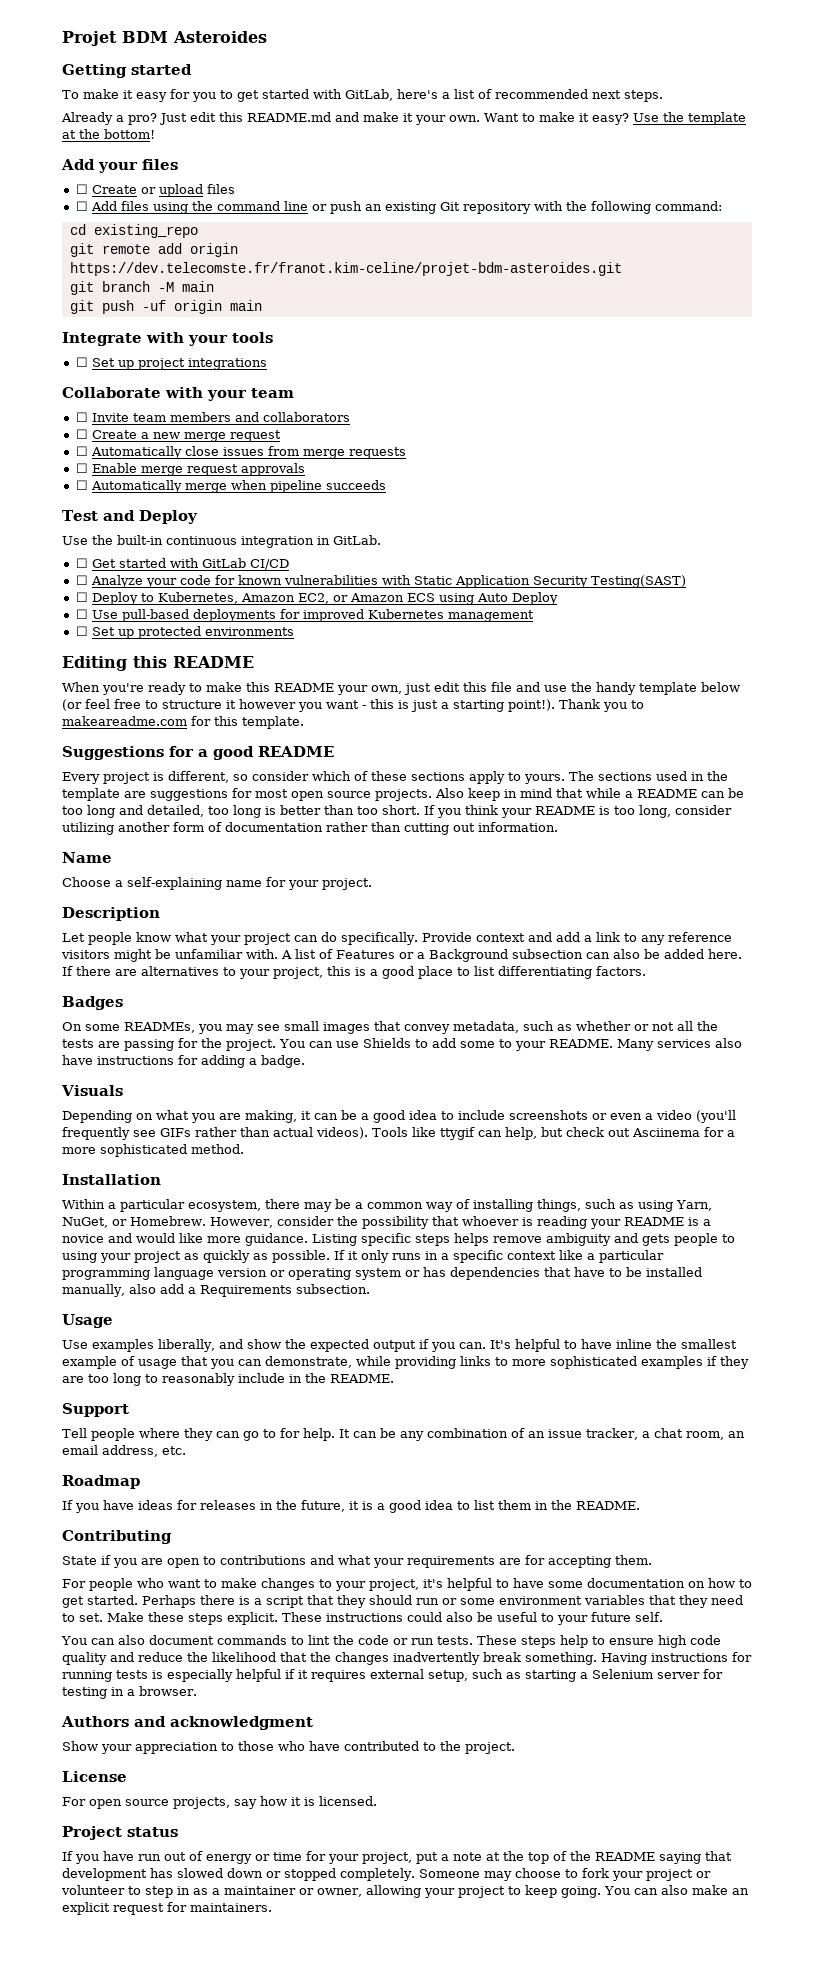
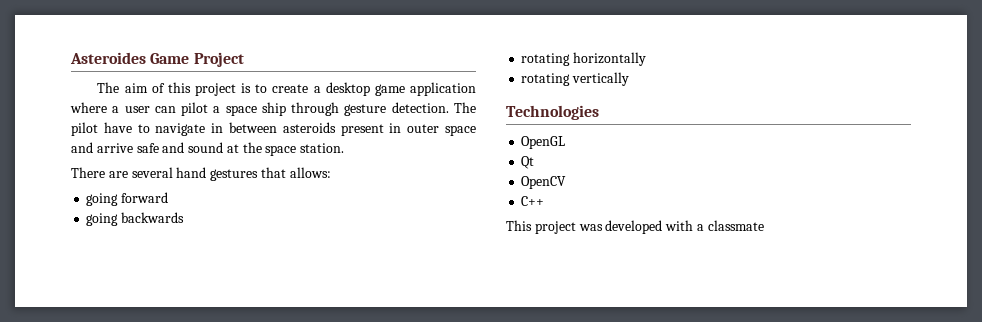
[62,31,168,46] Projet BDM -> (70, 58) none
[62,64,192,78] [62,89,663,102] [61,112,746,125] [62,129,155,139] [61,159,178,173] [75,184,235,197] [75,201,722,214] [69,224,198,238] [69,243,238,257] [69,262,622,276] [69,281,214,295] [69,300,262,314] [62,332,273,346] [75,357,267,370] [62,387,294,401] [75,412,350,422] [75,429,281,442] [75,446,406,459] [75,463,305,476] [75,480,386,493] [62,510,198,524] [62,535,381,548] [75,558,289,570] [75,575,686,588] [75,592,558,605] [75,609,534,622] [75,626,294,639] [62,656,254,671] [62,682,740,695] [62,699,644,712] [62,716,304,729] [62,746,334,760] [62,771,728,784] [62,788,744,801] [62,805,732,818] [62,822,558,835] [62,852,112,863] [62,877,372,890] [62,907,160,921] [62,932,732,945] [61,949,742,962] [62,966,646,979] [62,996,123,1010] [62,1021,718,1034] [62,1038,742,1051] [62,1055,305,1068] [61,1085,123,1096] [62,1110,736,1123] [62,1127,735,1140] [62,1144,244,1157] [62,1174,161,1185] [62,1199,712,1212] [62,1216,711,1229] [62,1233,735,1246] [62,1250,664,1263] [62,1267,702,1280] [62,1284,370,1297] [62,1314,113,1328] [62,1339,737,1352] [62,1356,749,1369] [62,1373,394,1386] [62,1403,129,1417] [62,1428,745,1441] [62,1445,186,1457] [62,1475,140,1489] [62,1500,640,1513] [62,1530,172,1544] [62,1555,652,1568] [62,1578,752,1591] [62,1595,743,1608] [62,1612,663,1625] [61,1635,721,1648] [62,1652,752,1665] [62,1669,723,1682] [62,1686,197,1699] [61,1716,313,1730] [62,1741,515,1754] [62,1771,127,1782] [62,1796,377,1809] [62,1826,178,1840] [62,1851,732,1864] [62,1868,711,1881] [61,1885,749,1898] [62,1902,272,1915] // Getting started // To make it easy for you to get started with GitLab, here's a list of recommended next steps. // Already a pro? Just edit this README.md and make it your own. Want to make it easy? Use the template at the bottom! // Add your files // ☐ Create or upload files // ☐ Add files using the command line or push an existing Git repository with the following command: // cd existing_repo // git remote add origin https://dev.telecomste.fr/franot.kim-celine/projet-bdm-asteroides.git // git branch -M main // git push -uf origin main // Integrate with your tools // ☐ Set up project integrations // Collaborate with your team // ☐ Invite team members and collaborators // ☐ Create a new merge request // ☐ Automatically close issues from merge requests // ☐ Enable merge request approvals // ☐ Automatically merge when pipeline succeeds // Test and Deploy // Use the built-in continuous integration in GitLab. // ☐ Get started with GitLab CI/CD // ☐ Analyze your code for known vulnerabilities with Static Application Security Testing(SAST) // ☐ Deploy to Kubernetes, Amazon EC2, or Amazon ECS using Auto Deploy // ☐ Use pull-based deployments for improved Kubernetes management // ☐ Set up protected environments // Editing this README // When you're ready to make this README your own, just edit this file and use the handy template below (or feel free to structure it however you want - this is just a starting point!). Thank you to makeareadme.com for this template. // Suggestions for a good README // Every project is different, so consider which of these sections apply to yours. The sections used in the template are suggestions for most open source projects. Also keep in mind that while a README can be too long and detailed, too long is better than too short. If you think your README is too long, consider utilizing another form of documentation rather than cutting out information. // Name // Choose a self-explaining name for your project. // Description // Let people know what your project can do specifically. Provide context and add a link to any reference visitors might be unfamiliar with. A list of Features or a Background subsection can also be added here. If there are alternatives to your project, this is a good place to list differentiating factors. // Badges // On some READMEs, you may see small images that convey metadata, such as whether or not all the tests are passing for the project. You can use Shields to add some to your README. Many services also have instructions for adding a badge. // Visuals // Depending on what you are making, it can be a good idea to include screenshots or even a video (you'll frequently see GIFs rather than actual videos). Tools like ttygif can help, but check out Asciinema for a more sophisticated method. // Installation // Within a particular ecosystem, there may be a common way of installing things, such as using Yarn, NuGet, or Homebrew. However, consider the possibility that whoever is reading your README is a novice and would like more guidance. Listing specific steps helps remove ambiguity and gets people to using your project as quickly as possible. If it only runs in a specific context like a particular programming language version or operating system or has dependencies that have to be installed manually, also add a Requirements subsection. // Usage // Use examples liberally, and show the expected output if you can. It's helpful to have inline the smallest example of usage that you can demonstrate, while providing links to more sophisticated examples if they are too long to reasonably include in the README. // Support // Tell people where they can go to for help. It can be any combination of an issue tracker, a chat room, an email address, etc. // Roadmap // If you have ideas for releases in the future, it is a good idea to list them in the README. // Contributing // State if you are open to contributions and what your requirements are for accepting them. // For people who want to make changes to your project, it's helpful to have some documentation on how to get started. Perhaps there is a script that they should run or some environment variables that they need to set. Make these steps explicit. These instructions could also be useful to your future self. // You can also document commands to lint the code or run tests. These steps help to ensure high code quality and reduce the likelihood that the changes inadvertently break something. Having instructions for running tests is especially helpful if it requires external setup, such as starting a Selenium server for testing in a browser. // Authors and acknowledgment // Show your appreciation to those who have contributed to the project. // License // For open source projects, say how it is licensed. // Project status // If you have run out of energy or time for your project, put a note at the top of the README saying that development has slowed down or stopped completely. Someone may choose to fork your project or volunteer to step in as a maintainer or owner, allowing your project to keep going. You can also make an explicit request for maintainers. -> [150,52,244,67] [97,82,476,96] [70,102,476,116] [71,122,477,136] [71,142,345,156] [71,167,331,181] [86,192,169,206] [86,212,185,226] [521,52,647,66] [521,72,630,86] [506,105,599,120] [521,136,566,149] [521,156,535,169] [521,176,567,189] [521,196,545,206] [506,220,764,234] Game Project // The aim of this project is to create a desktop game application where a user can pilot a space ship through gesture detection. The pilot have to navigate in between asteroids present in outer space and arrive safe and sound at the space station. // There are several hand gestures that allows: // going forward // going backwards // rotating horizontally // rotating vertically // Technologies // OpenGL // Qt // OpenCV // C++ // This project was developed with a classmate

